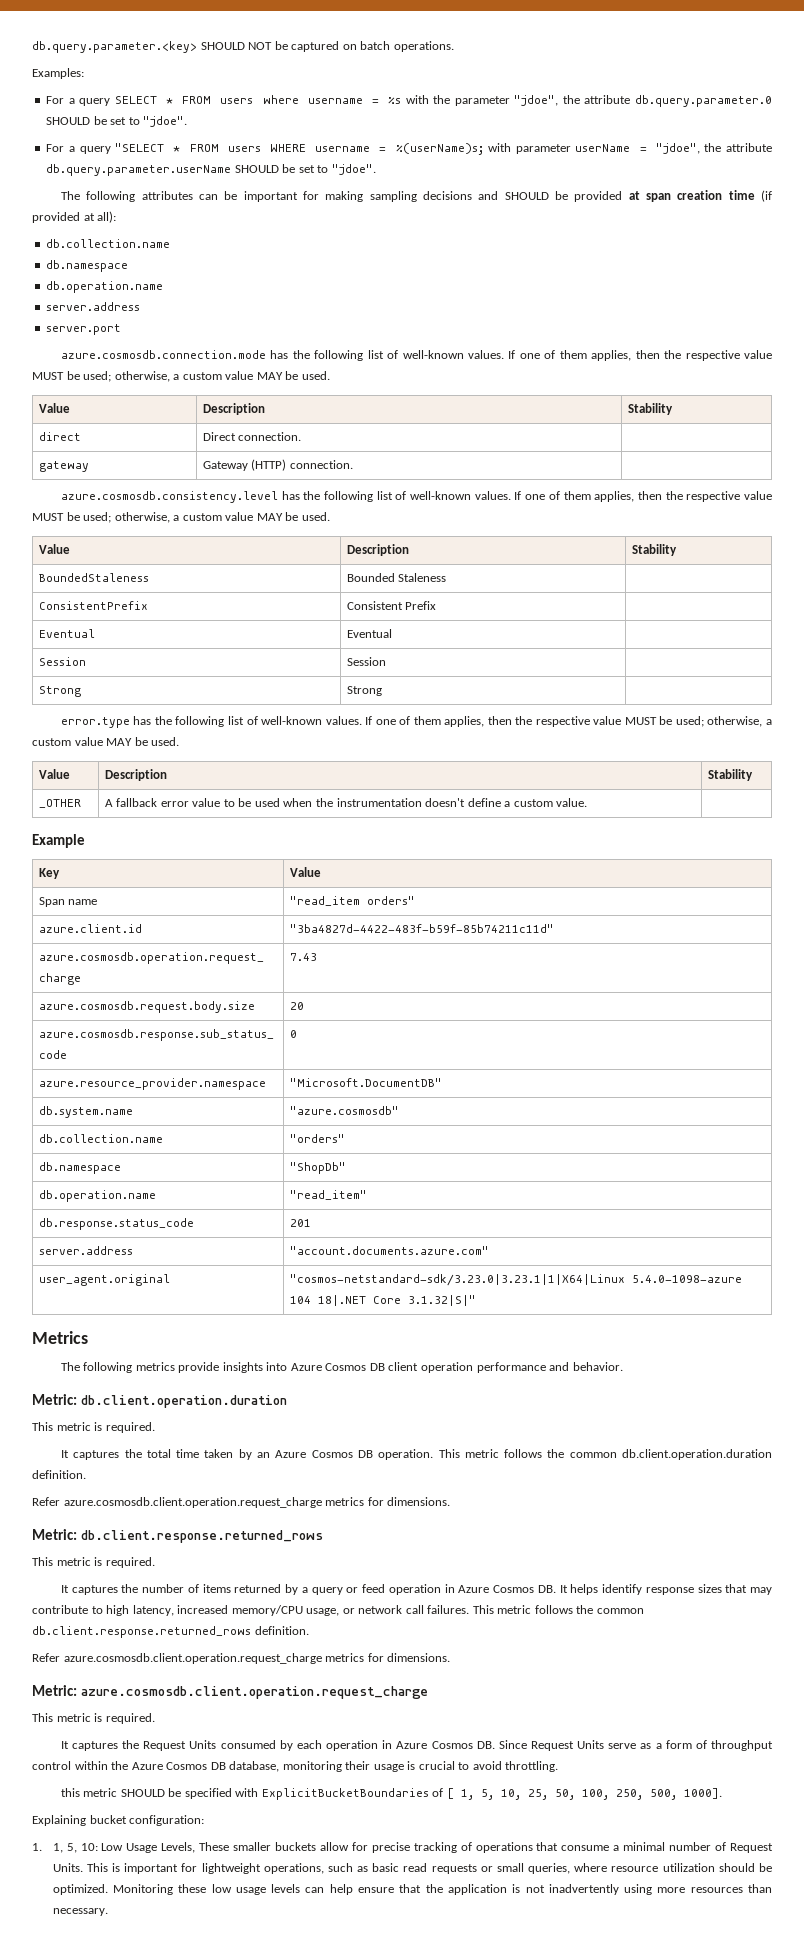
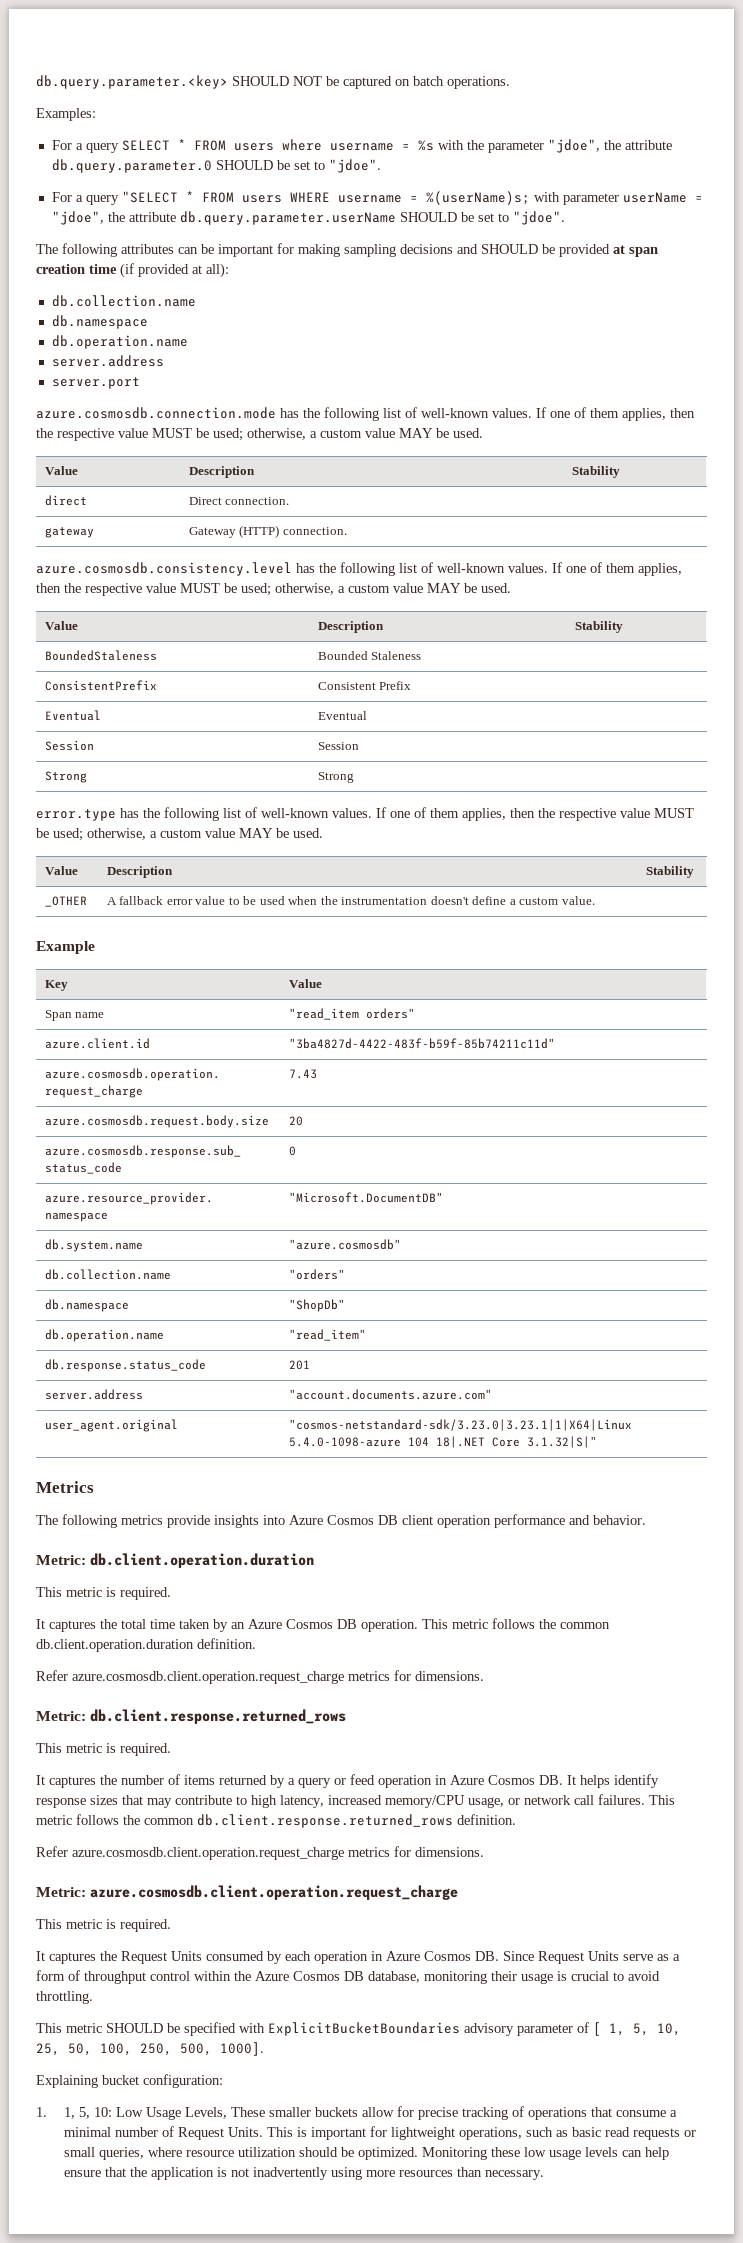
[60,1788,80,1797] this -> [36,2023,62,2033] This
(429, 1794) none -> [464,2023,573,2036] advisory parameter

